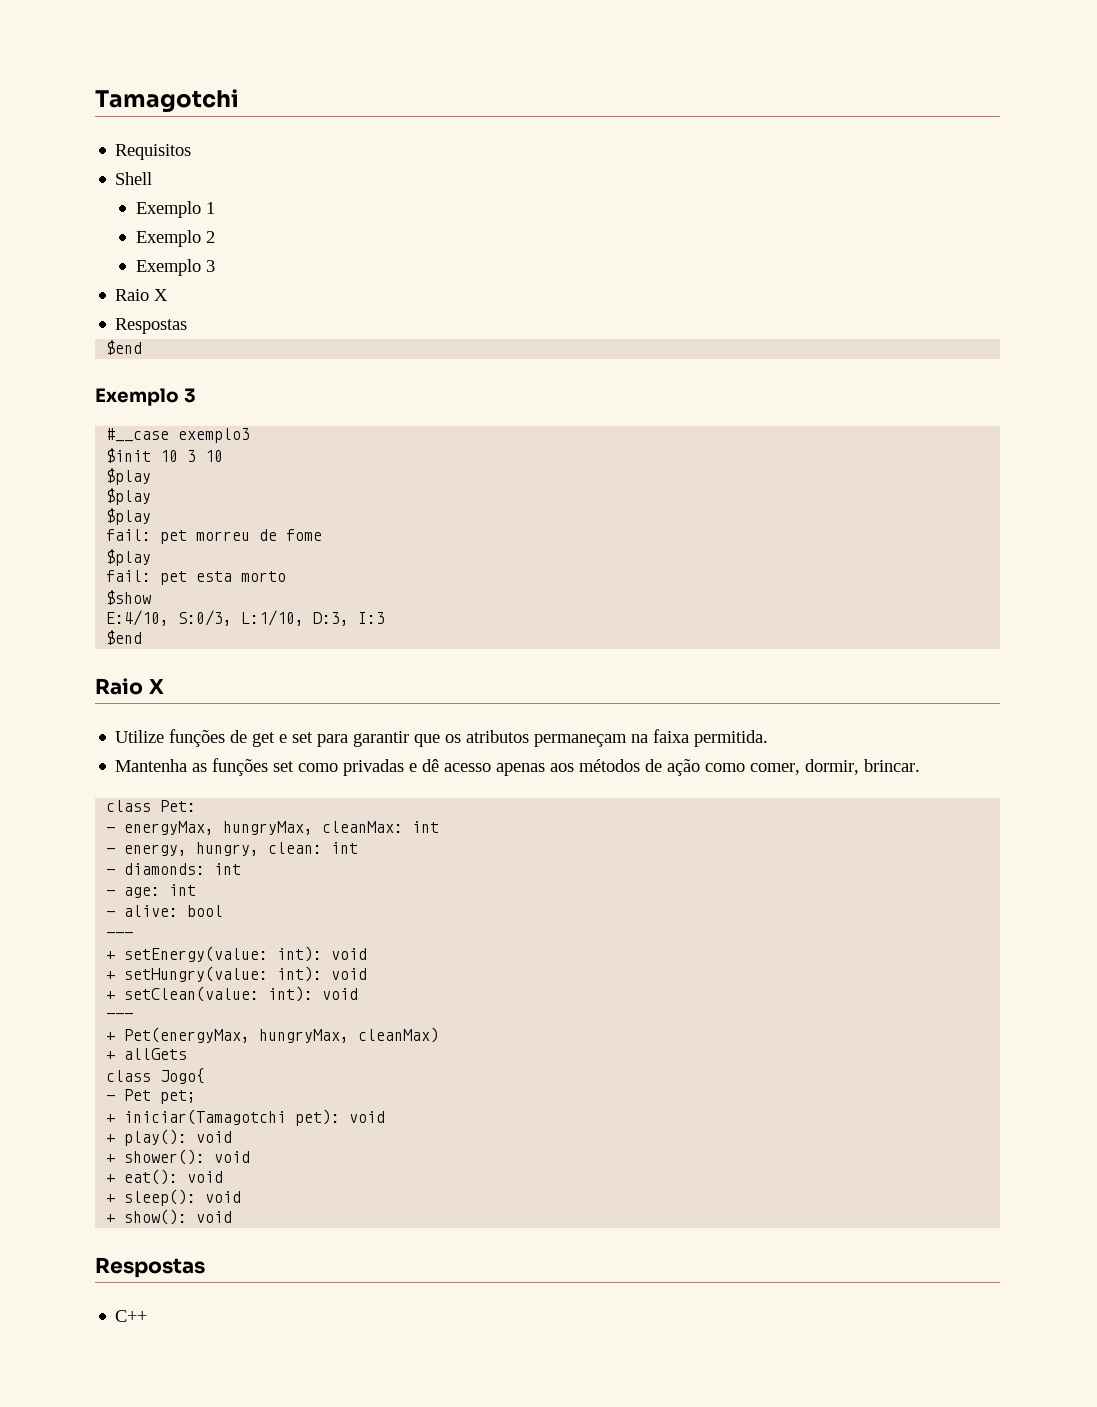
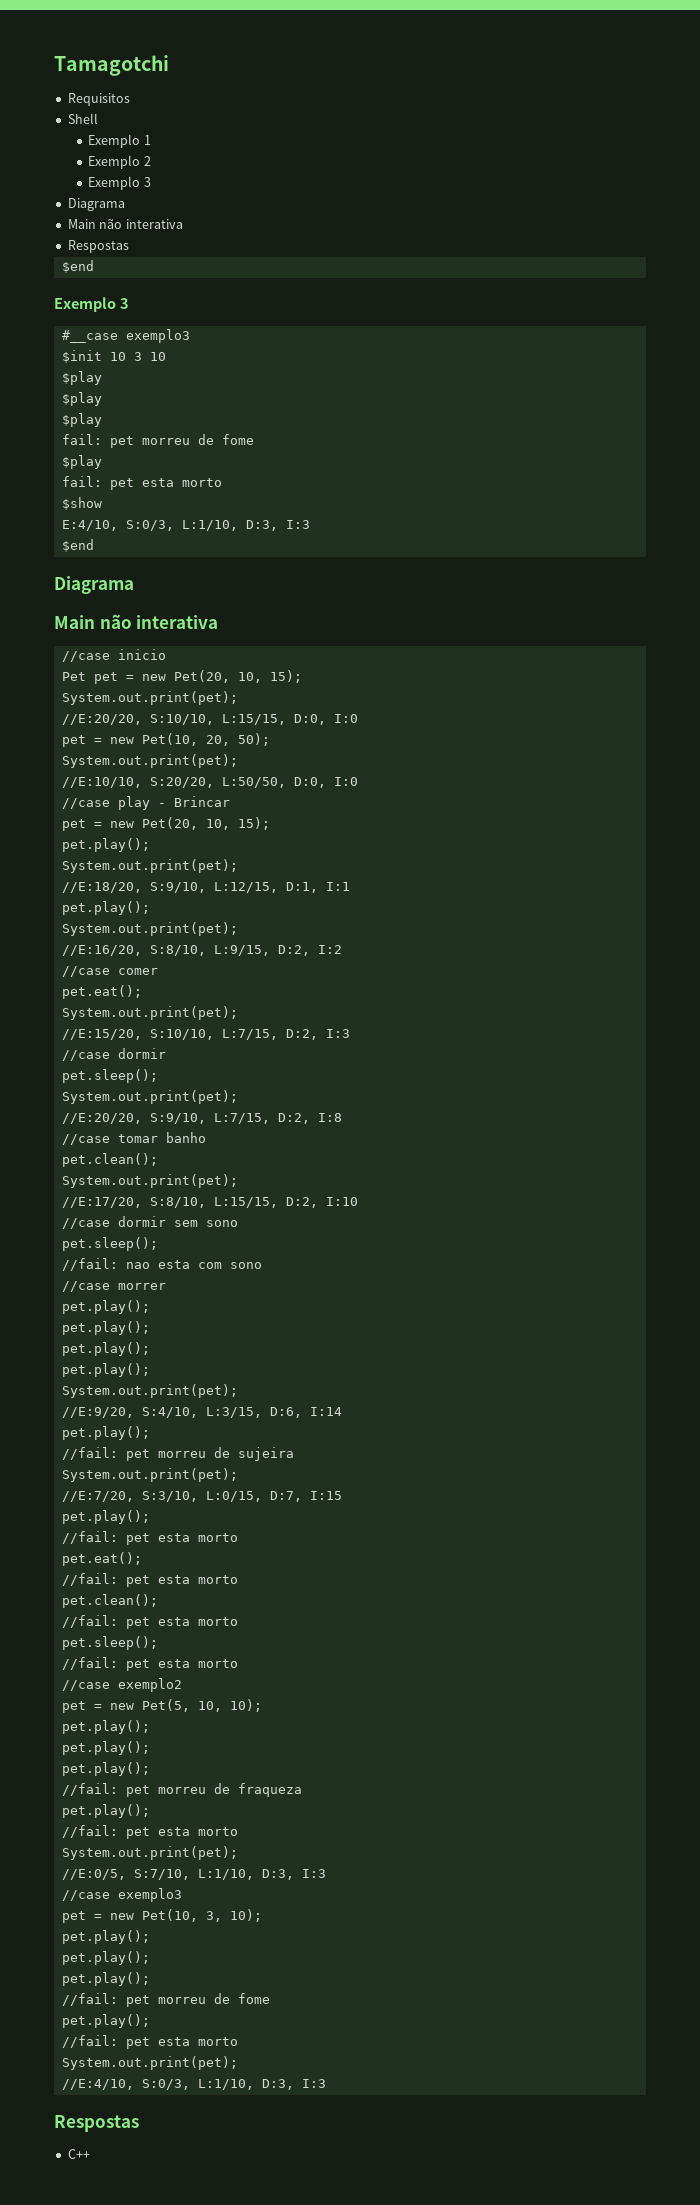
[115,289,169,301] Raio X -> [67,198,125,211] [67,219,183,229] Diagrama // Main não interativa
[95,678,164,695] [115,729,769,747] [115,758,921,776] [106,800,197,812] [106,821,440,835] [106,842,359,856] [106,863,242,875] [106,884,197,898] [106,905,224,917] [106,932,134,938] [106,946,368,962] [106,966,368,982] [106,986,359,1002] [106,1013,134,1019] [106,1027,440,1043] [106,1048,188,1060] [106,1068,206,1084] [106,1089,197,1104] [106,1109,386,1126] [106,1129,233,1146] [106,1149,251,1165] [106,1169,224,1185] [106,1189,242,1206] [106,1209,233,1225] Raio X // Utilize funções de get e set para garantir que os atributos permaneçam na faixa permitida. // Mantenha as funções set como privadas e dê acesso apenas aos métodos de ação como comer, dormir, brincar. // class Pet: // - energyMax, hungryMax, cleanMax: int // - energy, hungry, clean: int // - diamonds: int // - age: int // - alive: bool // --- // + setEnergy(value: int): void // + setHungry(value: int): void // + setClean(value: int): void // --- // + Pet(energyMax, hungryMax, cleanMax) // + allGets // class Jogo{ // - Pet pet; // + iniciar(Tamagotchi pet): void // + play(): void // + shower(): void // + eat(): void // + sleep(): void // + show(): void -> [54,576,134,594] [54,614,219,629] [61,649,166,662] [61,670,302,684] [61,691,238,705] [61,714,358,725] [61,733,270,747] [61,754,238,768] [61,777,358,788] [61,796,230,810] [61,817,270,831] [61,838,150,852] [61,859,238,873] [61,882,350,893] [61,901,150,915] [61,922,238,936] [61,945,342,956] [61,966,158,977] [61,985,142,999] [61,1006,238,1020] [61,1029,350,1040] [61,1048,166,1061] [61,1069,158,1083] [61,1090,238,1104] [61,1113,342,1124] [61,1132,206,1145] [61,1153,158,1167] [61,1174,238,1188] [61,1197,358,1208] [61,1216,238,1229] [61,1237,158,1251] [61,1258,262,1271] [61,1281,166,1292] [61,1300,150,1314] [61,1321,150,1335] [61,1342,150,1356] [61,1363,150,1377] [61,1384,238,1398] [61,1407,342,1418] [61,1426,150,1440] [61,1447,294,1461] [61,1468,238,1482] [61,1491,342,1502] [61,1510,150,1524] [61,1531,238,1545] [61,1552,142,1566] [61,1573,238,1587] [61,1594,158,1608] [61,1615,238,1629] [61,1636,158,1650] [61,1657,238,1671] [61,1678,182,1692] [61,1699,262,1713] [61,1720,150,1734] [61,1741,150,1755] [61,1762,150,1776] [61,1783,302,1797] [61,1804,150,1818] [61,1825,238,1839] [61,1846,238,1860] [61,1869,326,1880] [61,1888,182,1902] [61,1909,262,1923] [61,1930,150,1944] [61,1951,150,1965] [61,1972,150,1986] [61,1993,270,2007] [61,2014,150,2028] [61,2035,238,2049] [61,2056,238,2070] [61,2079,326,2090] Diagrama // Main não interativa // //case inicio // Pet pet = new Pet(20, 10, 15); // System.out.print(pet); // //E:20/20, S:10/10, L:15/15, D:0, I:0 // pet = new Pet(10, 20, 50); // System.out.print(pet); // //E:10/10, S:20/20, L:50/50, D:0, I:0 // //case play - Brincar // pet = new Pet(20, 10, 15); // pet.play(); // System.out.print(pet); // //E:18/20, S:9/10, L:12/15, D:1, I:1 // pet.play(); // System.out.print(pet); // //E:16/20, S:8/10, L:9/15, D:2, I:2 // //case comer // pet.eat(); // System.out.print(pet); // //E:15/20, S:10/10, L:7/15, D:2, I:3 // //case dormir // pet.sleep(); // System.out.print(pet); // //E:20/20, S:9/10, L:7/15, D:2, I:8 // //case tomar banho // pet.clean(); // System.out.print(pet); // //E:17/20, S:8/10, L:15/15, D:2, I:10 // //case dormir sem sono // pet.sleep(); // //fail: nao esta com sono // //case morrer // pet.play(); // pet.play(); // pet.play(); // pet.play(); // System.out.print(pet); // //E:9/20, S:4/10, L:3/15, D:6, I:14 // pet.play(); // //fail: pet morreu de sujeira // System.out.print(pet); // //E:7/20, S:3/10, L:0/15, D:7, I:15 // pet.play(); // //fail: pet esta morto // pet.eat(); // //fail: pet esta morto // pet.clean(); // //fail: pet esta morto // pet.sleep(); // //fail: pet esta morto // //case exemplo2 // pet = new Pet(5, 10, 10); // pet.play(); // pet.play(); // pet.play(); // //fail: pet morreu de fraqueza // pet.play(); // //fail: pet esta morto // System.out.print(pet); // //E:0/5, S:7/10, L:1/10, D:3, I:3 // //case exemplo3 // pet = new Pet(10, 3, 10); // pet.play(); // pet.play(); // pet.play(); // //fail: pet morreu de fome // pet.play(); // //fail: pet esta morto // System.out.print(pet); // //E:4/10, S:0/3, L:1/10, D:3, I:3

